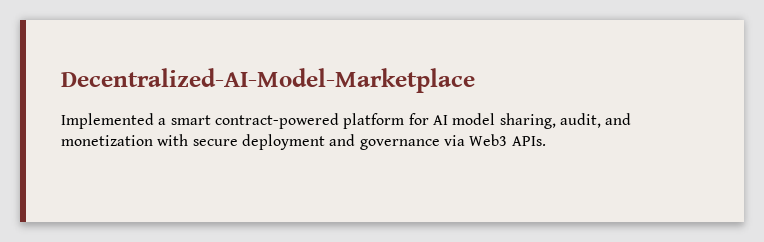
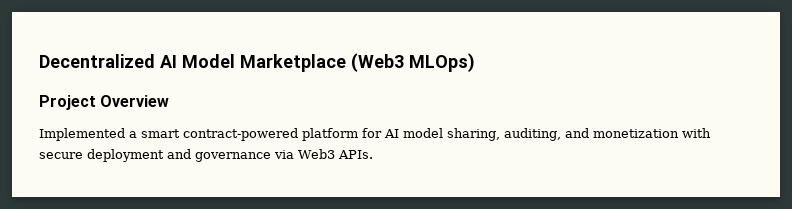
[61,68,475,93] Decentralized-AI-Model-Marketplace -> [39,53,475,72] [39,95,170,110] Decentralized AI Model Marketplace (Web3 MLOps) // Project Overview
[559,113,601,128] audit, -> [504,128,561,141] auditing,

